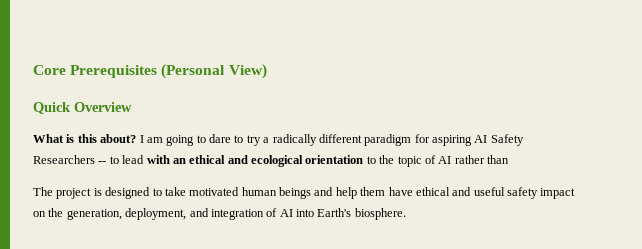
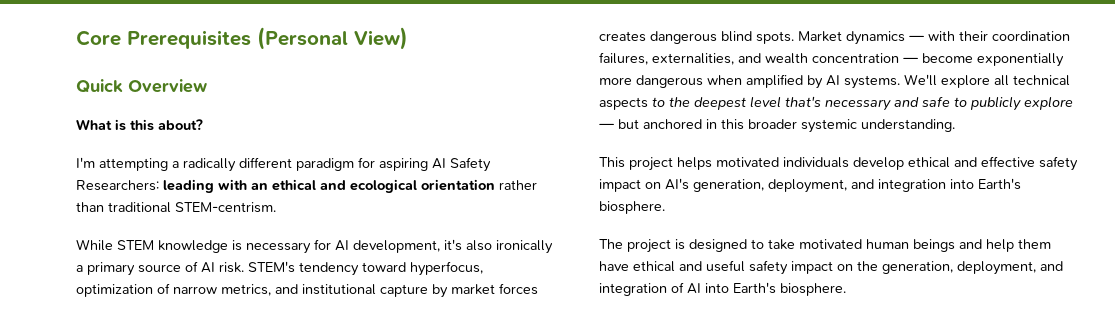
[139,134,261,146] I am going to dare to try -> [76,157,168,171] // I'm attempting
[33,155,145,164] Researchers -- to lead -> [76,179,214,193] Researchers: leading
[366,155,509,167] to the topic of AI rather than -> [499,180,537,190] [76,202,276,213] [76,239,553,254] [76,261,483,276] [76,283,538,298] [599,31,1070,45] [599,52,1064,67] [599,74,1070,89] [599,96,1073,111] [599,119,955,133] [599,156,1078,171] [599,178,1021,193] [599,201,665,214] rather than traditional STEM-centrism. // While STEM knowledge is necessary for AI development, it's also ironically a primary source of AI risk. STEM's tendency toward hyperfocus, optimization of narrow metrics, and institutional capture by market forces creates dangerous blind spots. Market dynamics — with their coordination failures, externalities, and wealth concentration — become exponentially more dangerous when amplified by AI systems. We'll explore all technical aspects to the deepest level that's necessary and safe to publicly explore — but anchored in this broader systemic understanding. // This project helps motivated individuals develop ethical and effective safety impact on AI's generation, deployment, and integration into Earth's biosphere.

